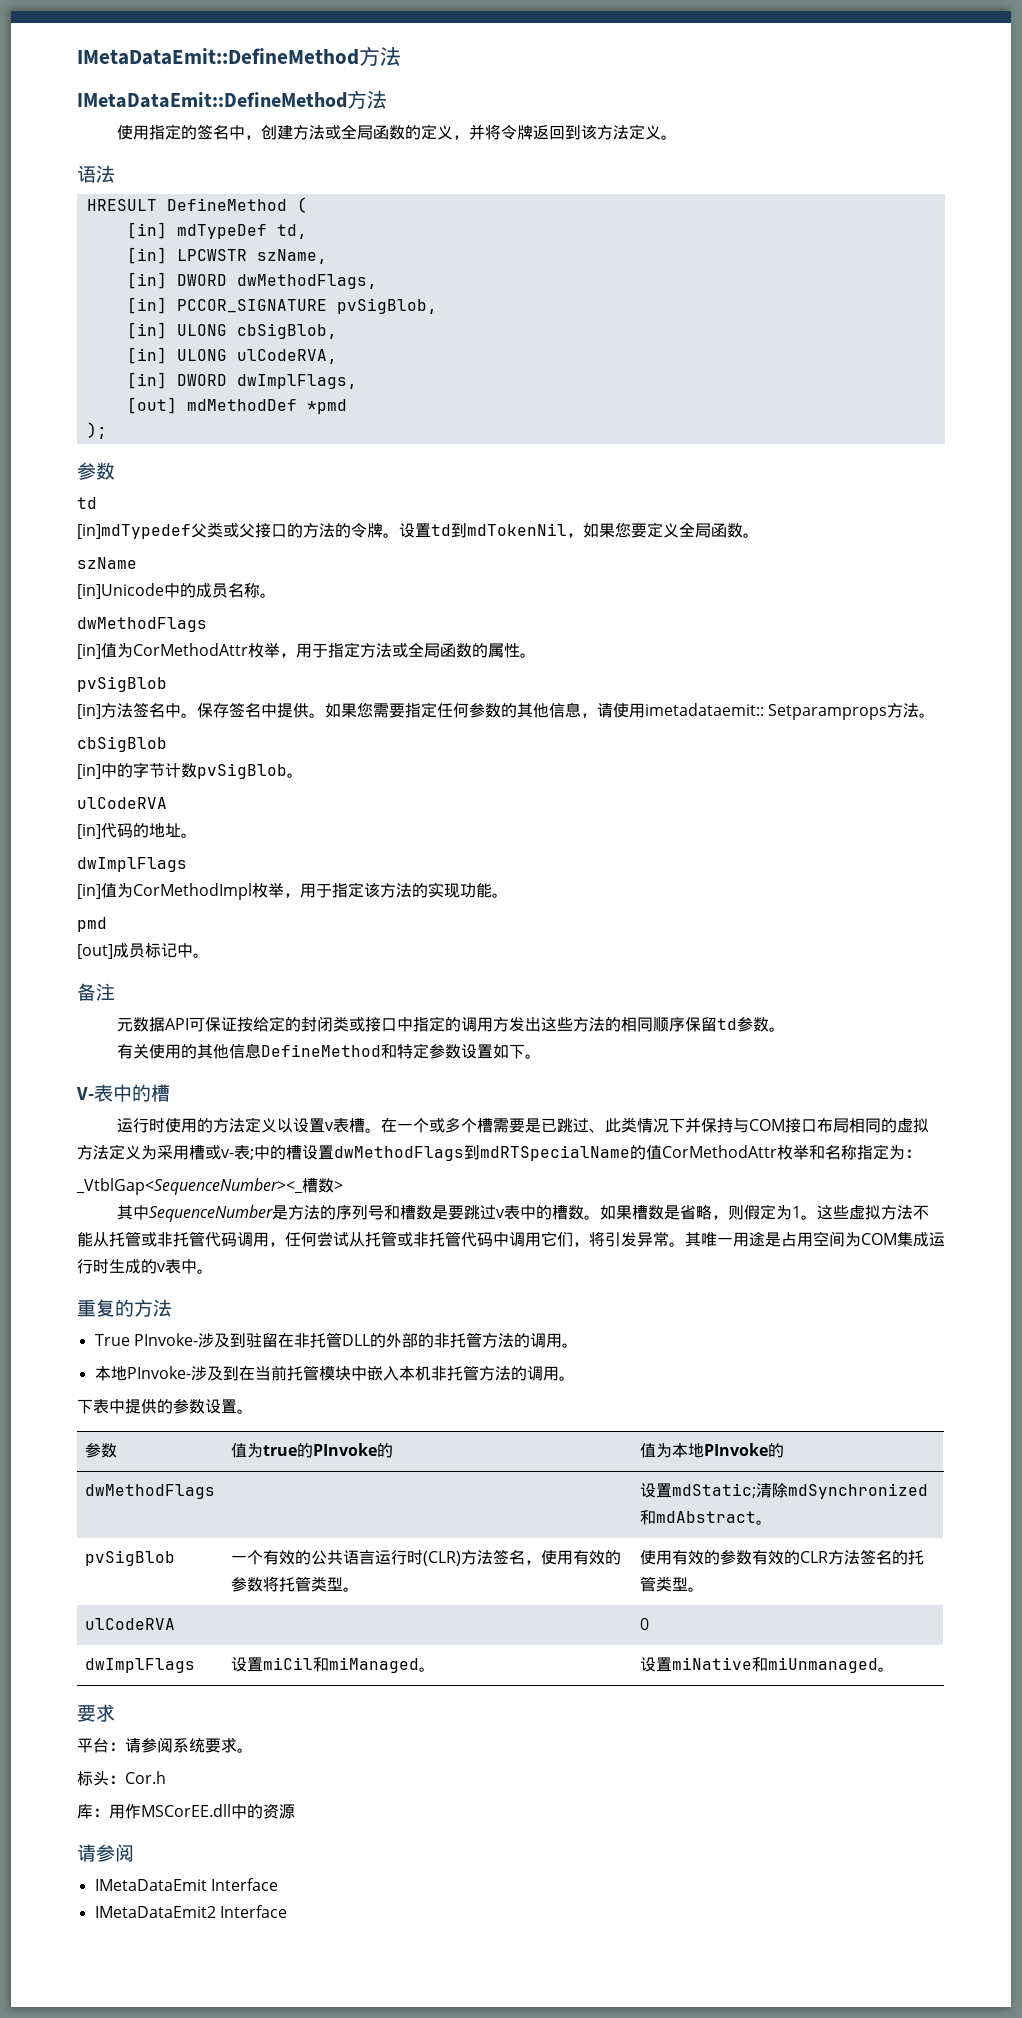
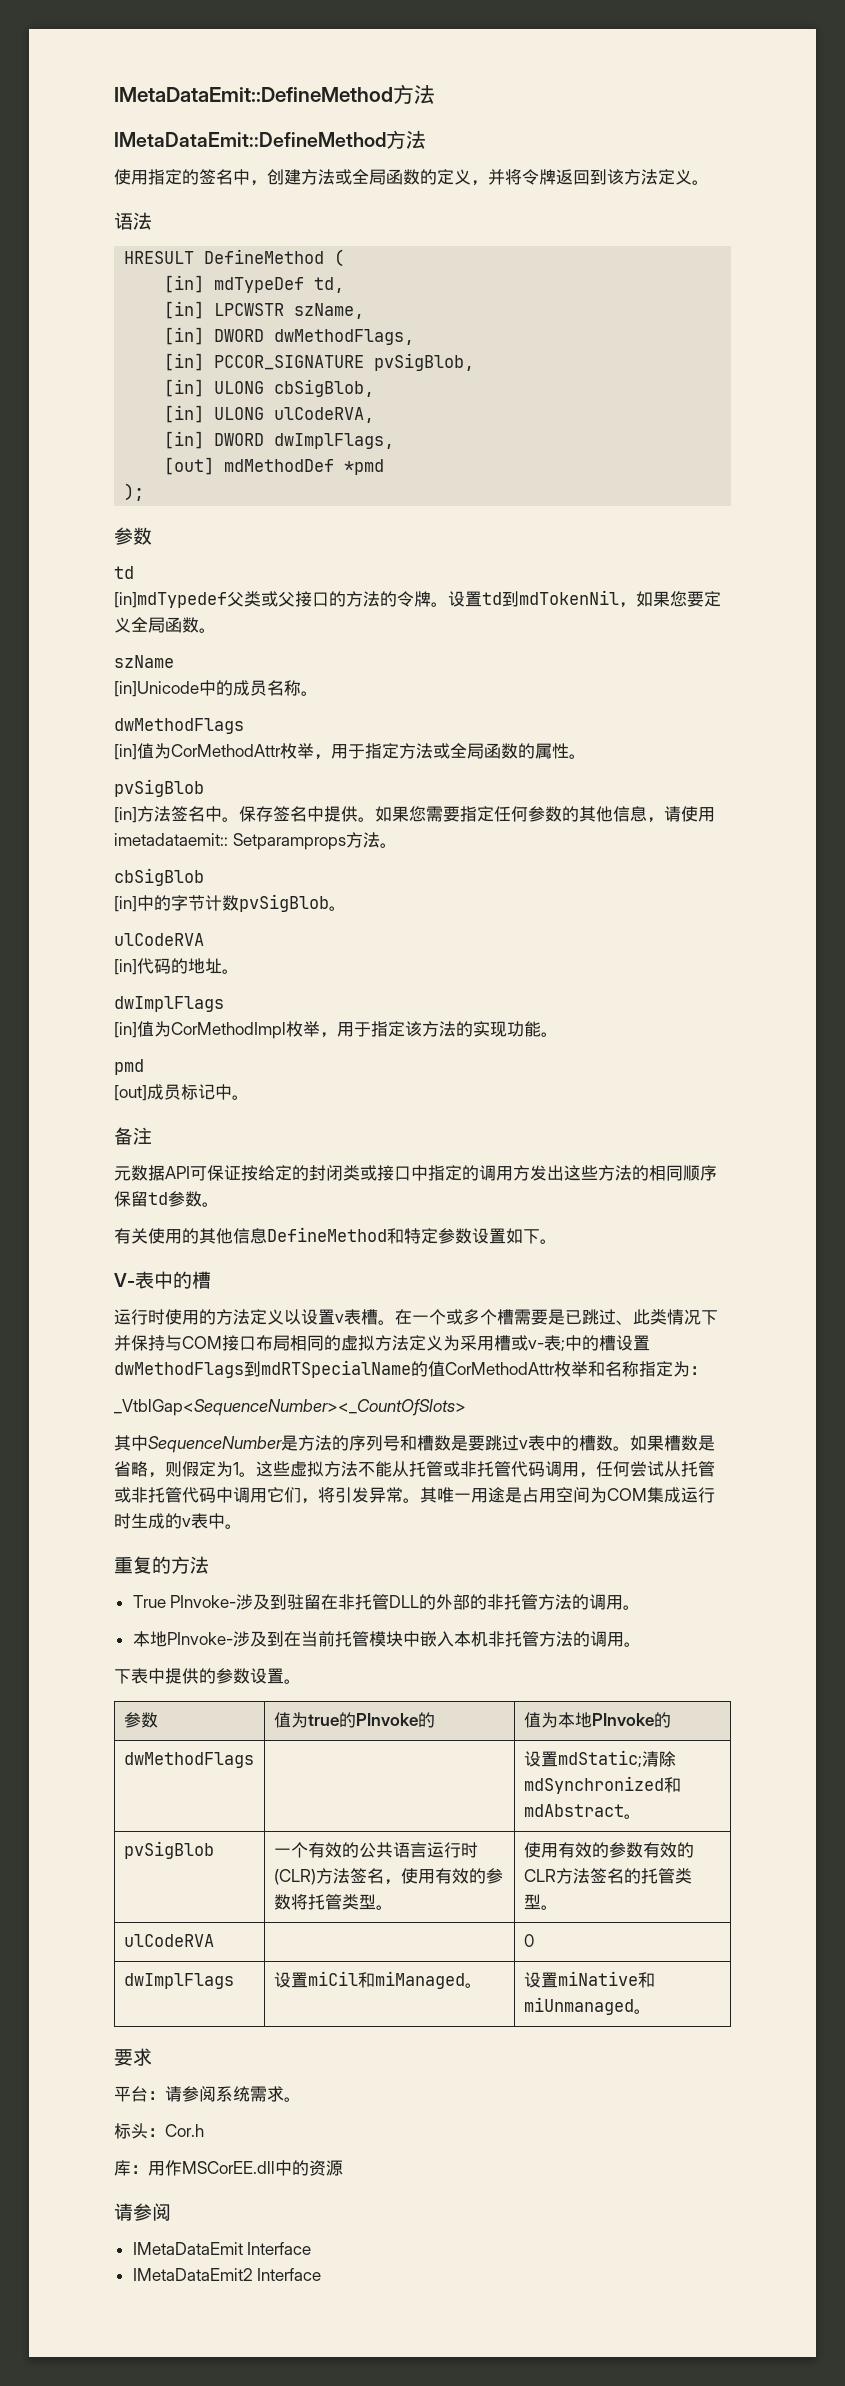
[76,1178,343,1195] _VtblGap<SequenceNumber><_槽数> -> [114,1399,466,1416] _VtblGap<SequenceNumber><_CountOfSlots>
[205,1738,221,1753] 要 -> [250,2086,267,2102] 需

